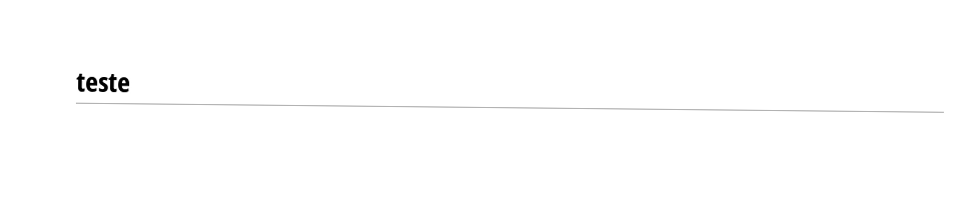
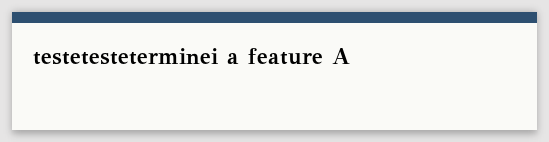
[76,73,131,93] teste -> [33,48,350,65] testetesteterminei a feature A

